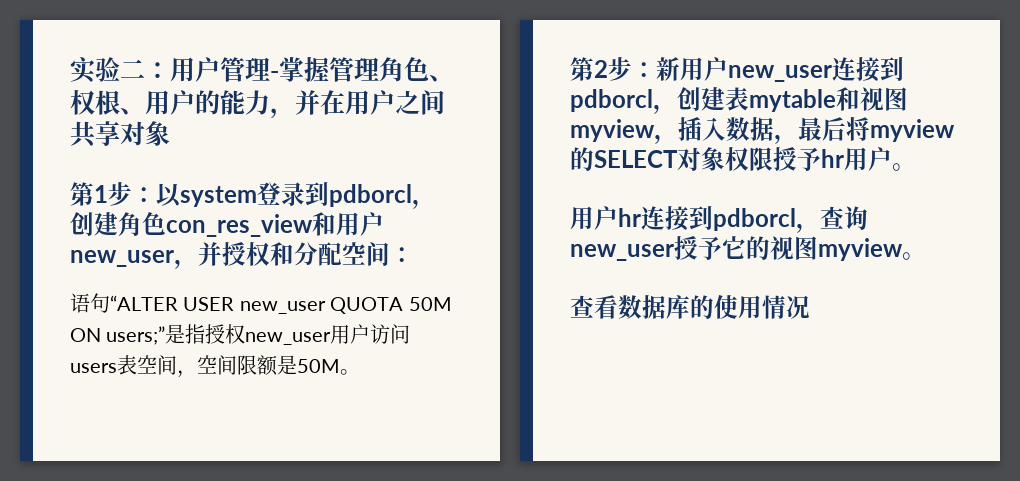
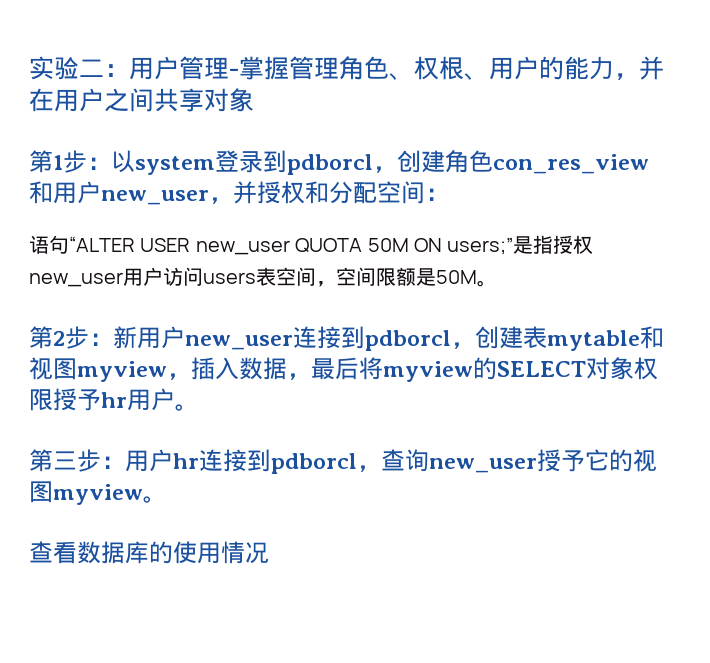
(916, 167) none -> [29,449,125,472] 第三步：

